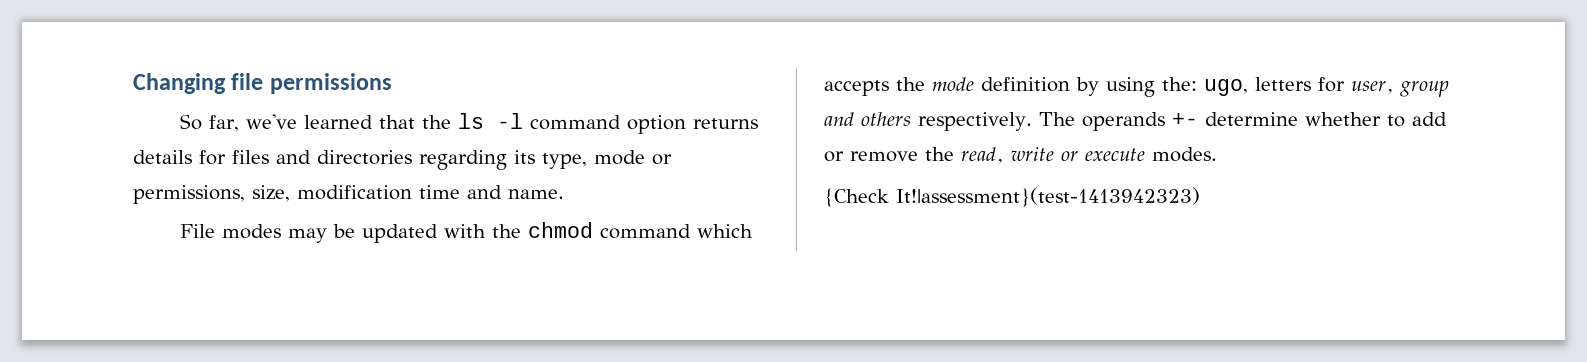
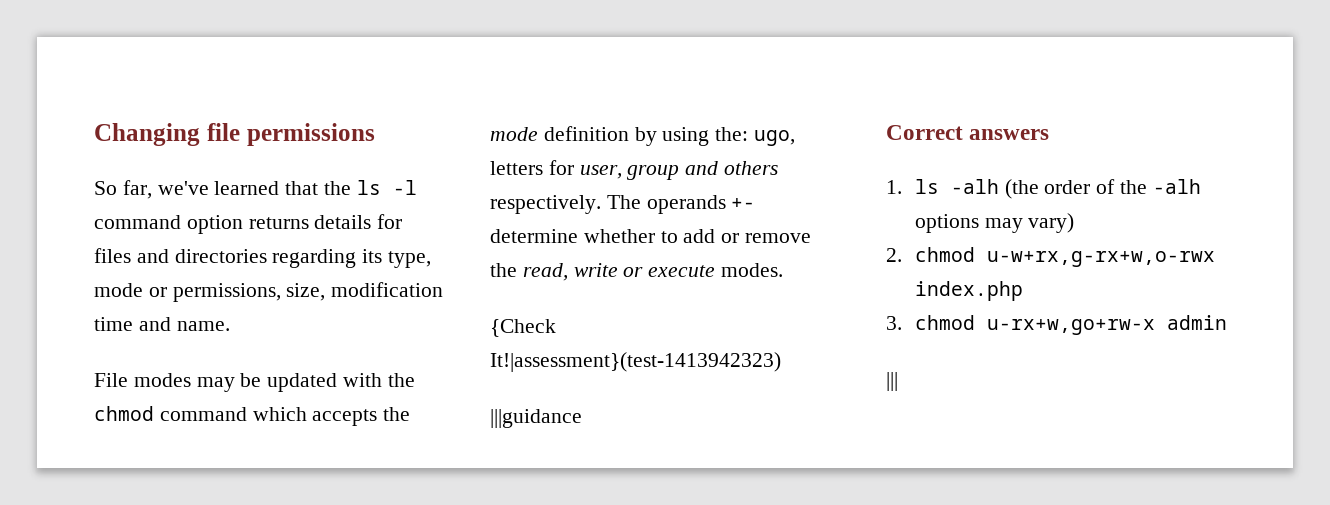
(1200, 197) none -> [490,409,582,428] [886,125,1050,140] [886,179,1201,199] [914,213,1075,233] [886,247,1215,267] [914,281,1023,301] [886,315,1227,335] [886,372,898,391] // |||guidance // Correct answers // 1. ls -alh (the order of the -alh options may vary) // 2. chmod u-w+rx,g-rx+w,o-rwx index.php // 3. chmod u-rx+w,go+rw-x admin // |||

